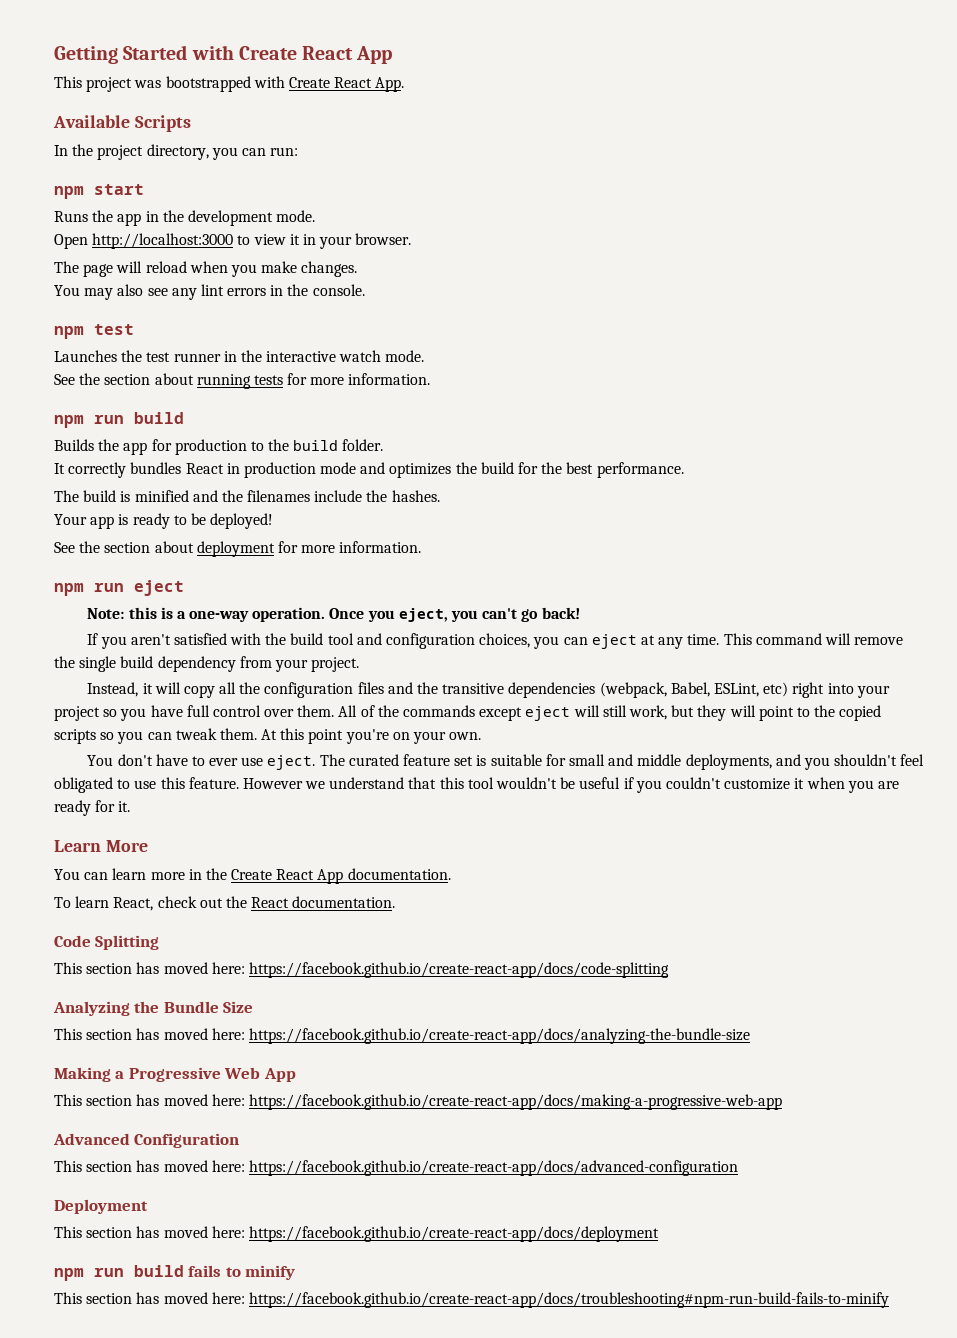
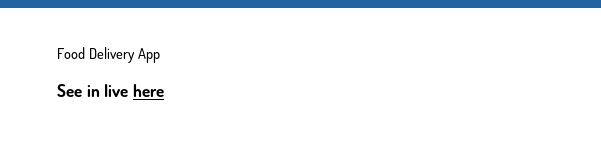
[54,45,393,64] [54,76,405,92] [53,115,191,132] [54,144,299,160] [54,184,144,199] [54,210,316,226] [54,233,412,249] [54,261,358,277] [54,284,365,300] [54,324,134,339] [54,350,425,362] [54,373,431,389] [54,412,184,428] [54,439,384,455] [54,462,684,478] [54,490,440,502] [54,513,274,529] [54,541,422,557] [54,580,184,596] [87,607,580,622] [87,633,904,649] [54,656,360,672] [87,682,890,698] [54,705,882,721] [54,728,482,744] [87,754,925,770] [54,777,899,793] [54,800,131,816] [54,840,148,852] [54,868,451,884] [54,896,396,911] [54,935,160,950] [54,962,669,978] [53,1001,254,1016] [54,1028,750,1044] [54,1067,296,1082] [54,1094,782,1110] [53,1133,240,1148] [54,1160,738,1176] [54,1199,148,1214] [54,1226,659,1242] [54,1265,296,1281] [54,1292,889,1308] Getting Started with Create React App // This project was bootstrapped with Create React App. // Available Scripts // In the project directory, you can run: // npm start // Runs the app in the development mode. // Open http://localhost:3000 to view it in your browser. // The page will reload when you make changes. // You may also see any lint errors in the console. // npm test // Launches the test runner in the interactive watch mode. // See the section about running tests for more information. // npm run build // Builds the app for production to the build folder. // It correctly bundles React in production mode and optimizes the build for the best performance. // The build is minified and the filenames include the hashes. // Your app is ready to be deployed! // See the section about deployment for more information. // npm run eject // Note: this is a one-way operation. Once you eject, you can't go back! // If you aren't satisfied with the build tool and configuration choices, you can eject at any time. This command will remove the single build dependency from your project. // Instead, it will copy all the configuration files and the transitive dependencies (webpack, Babel, ESLint, etc) right into your project so you have full control over them. All of the commands except eject will still work, but they will point to the copied scripts so you can tweak them. At this point you're on your own. // You don't have to ever use eject. The curated feature set is suitable for small and middle deployments, and you shouldn't feel obligated to use this feature. However we understand that this tool wouldn't be useful if you couldn't customize it when you are ready for it. // Learn More // You can learn more in the Create React App documentation. // To learn React, check out the React documentation. // Code Splitting // This section has moved here: https://facebook.github.io/create-react-app/docs/code-splitting // Analyzing the Bundle Size // This section has moved here: https://facebook.github.io/create-react-app/docs/analyzing-the-bundle-size // Making a Progressive Web App // This section has moved here: https://facebook.github.io/create-react-app/docs/making-a-progressive-web-app // Advanced Configuration // This section has moved here: https://facebook.github.io/create-react-app/docs/advanced-configuration // Deployment // This section has moved here: https://facebook.github.io/create-react-app/docs/deployment // npm run build fails to minify // This section has moved here: https://facebook.github.io/create-react-app/docs/troubleshooting#npm-run-build-fails-to-minify -> [57,47,160,63] [57,84,164,97] Food Delivery App // See in live here

